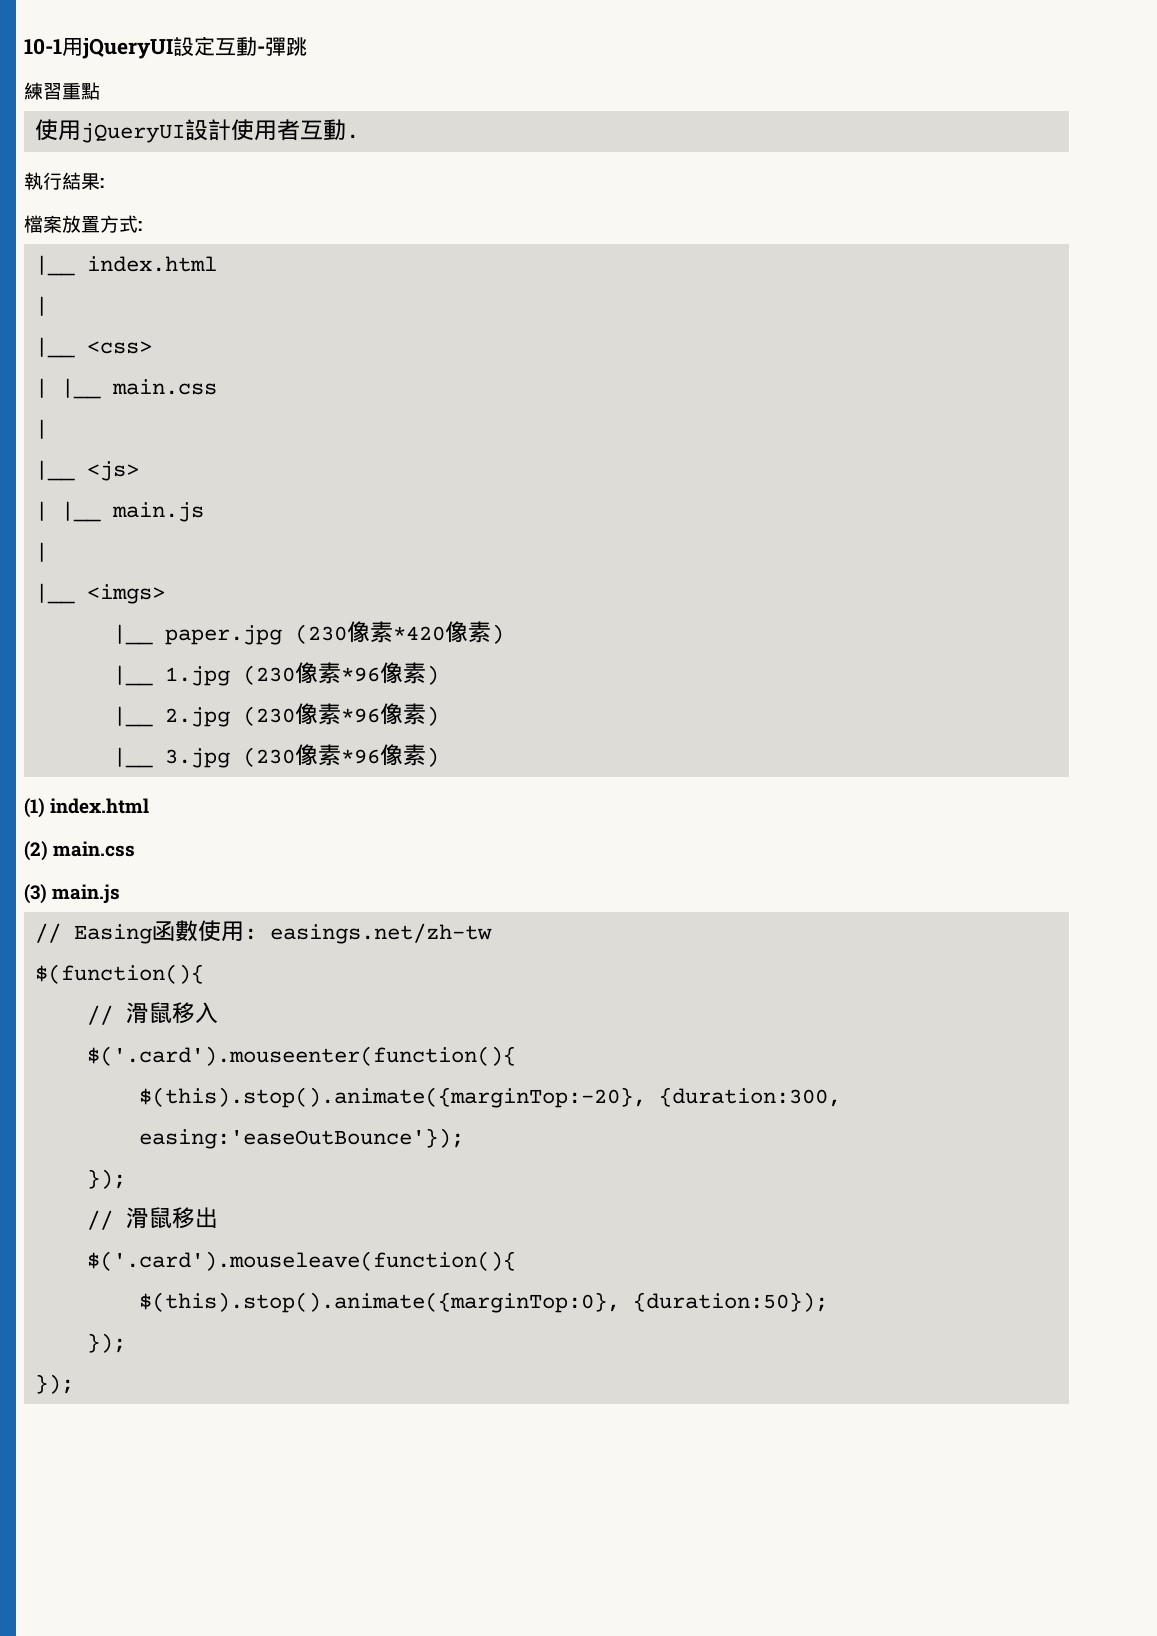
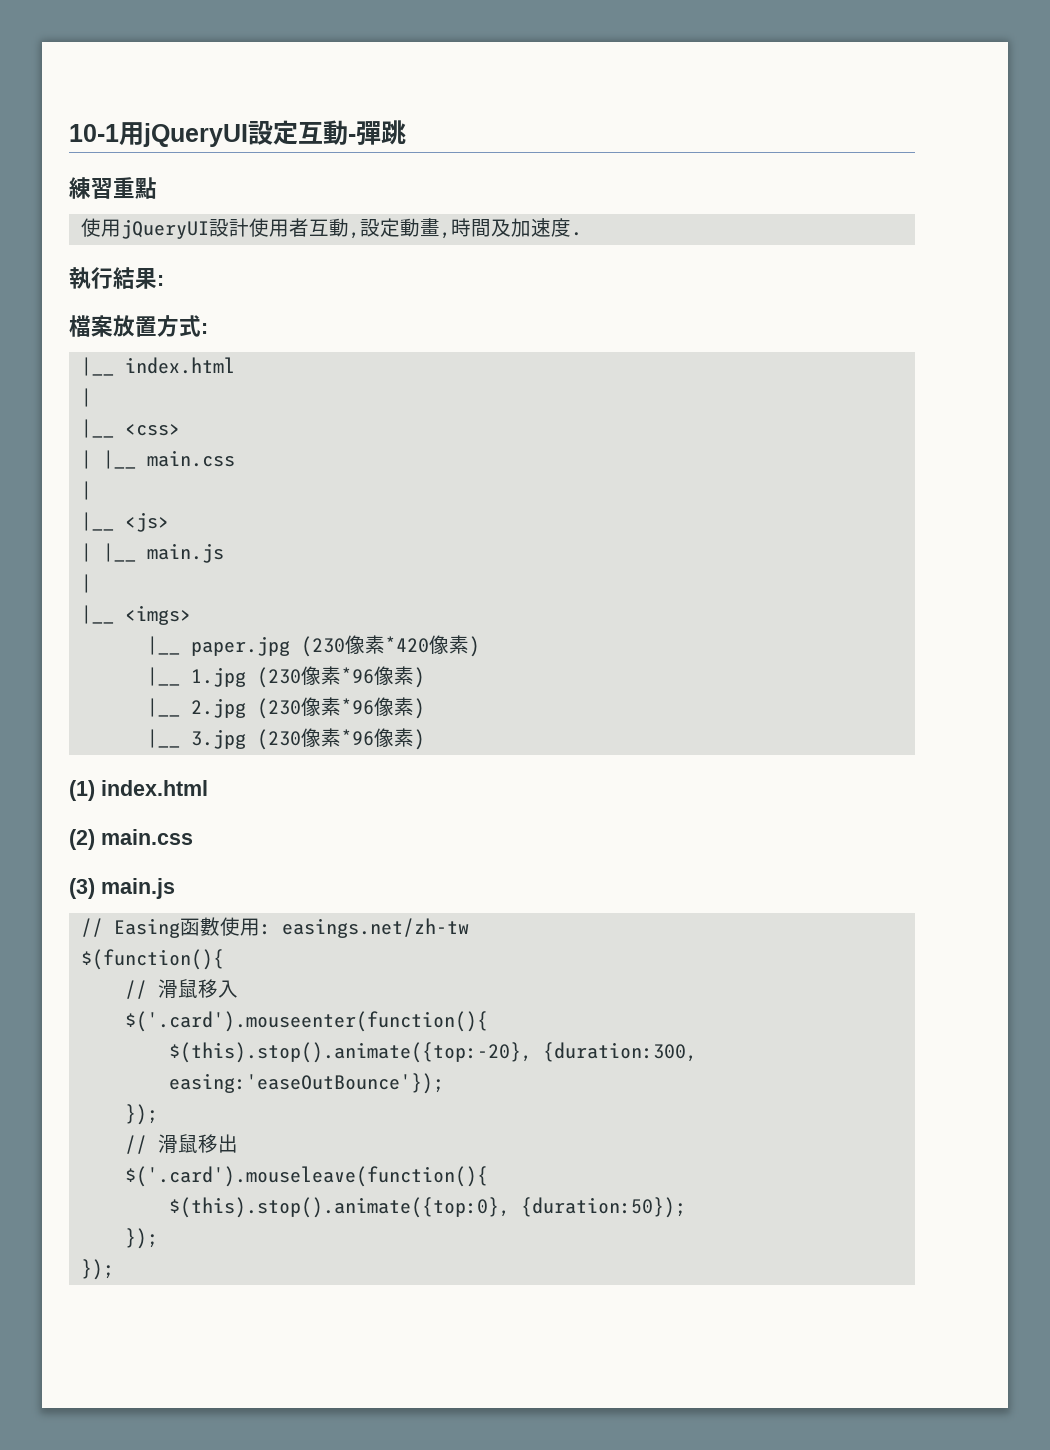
(346, 130) none -> [349,218,571,239] ,設定動畫,時間及加速度
[138,1087,646,1108] $(this).stop().animate({marginTop:-20}, -> [169,1042,532,1063] $(this).stop().animate({top:-20},
[138,1292,620,1313] $(this).stop().animate({marginTop:0}, -> [169,1197,510,1218] $(this).stop().animate({top:0},

